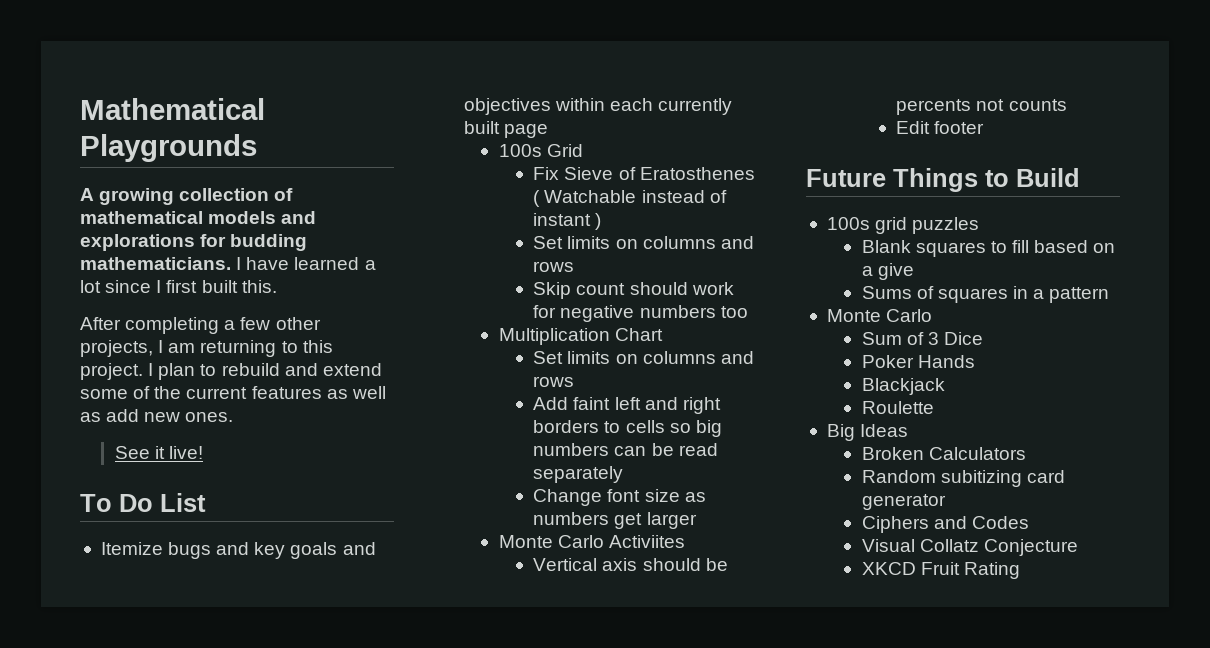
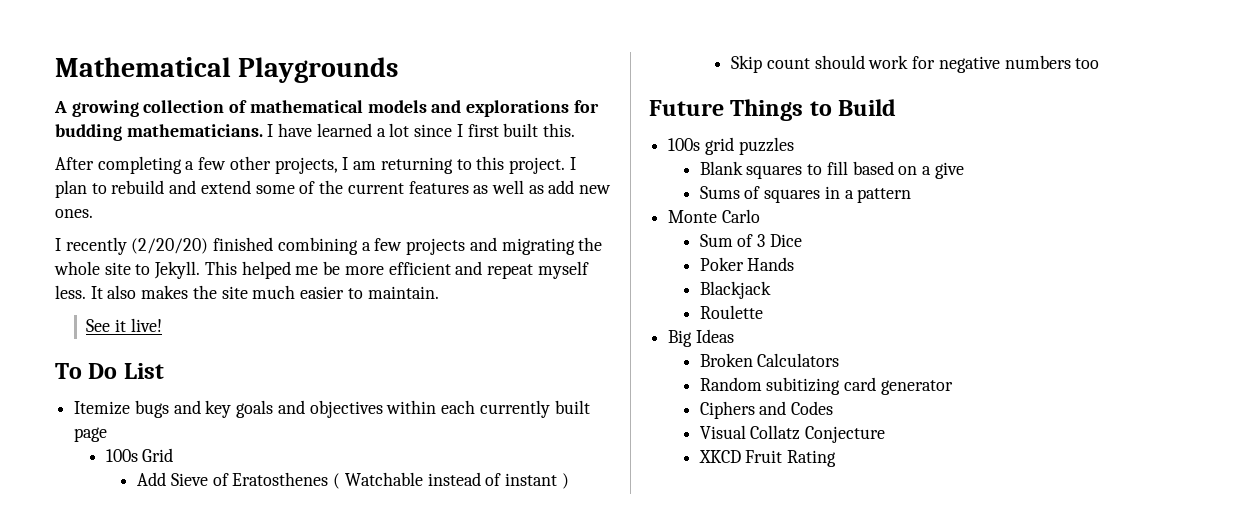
(234, 417) none -> [55,237,603,255] [54,261,589,279] [55,285,439,299] // I recently (2/20/20) finished combining a few projects and migrating the whole site to Jekyll. This helped me be more efficient and repeat myself less. It also makes the site much easier to maintain.
[533,167,560,180] Fix -> [137,472,167,486] Add
[533,236,754,249] [533,261,575,272] // Set limits on columns and rows -> (569, 481) none
[498,328,663,345] [533,351,754,364] [533,376,575,387] [533,397,721,414] [533,420,722,437] [533,443,718,456] [533,466,624,483] [533,489,706,506] [533,512,697,529] [498,535,685,548] [533,558,728,571] [896,99,1067,115] [896,121,985,134] // Multiplication Chart // Set limits on columns and rows // Add faint left and right borders to cells so big numbers can be read separately // Change font size as numbers get larger // Monte Carlo Activiites // Vertical axis should be percents not counts // Edit footer -> (1100, 63) none

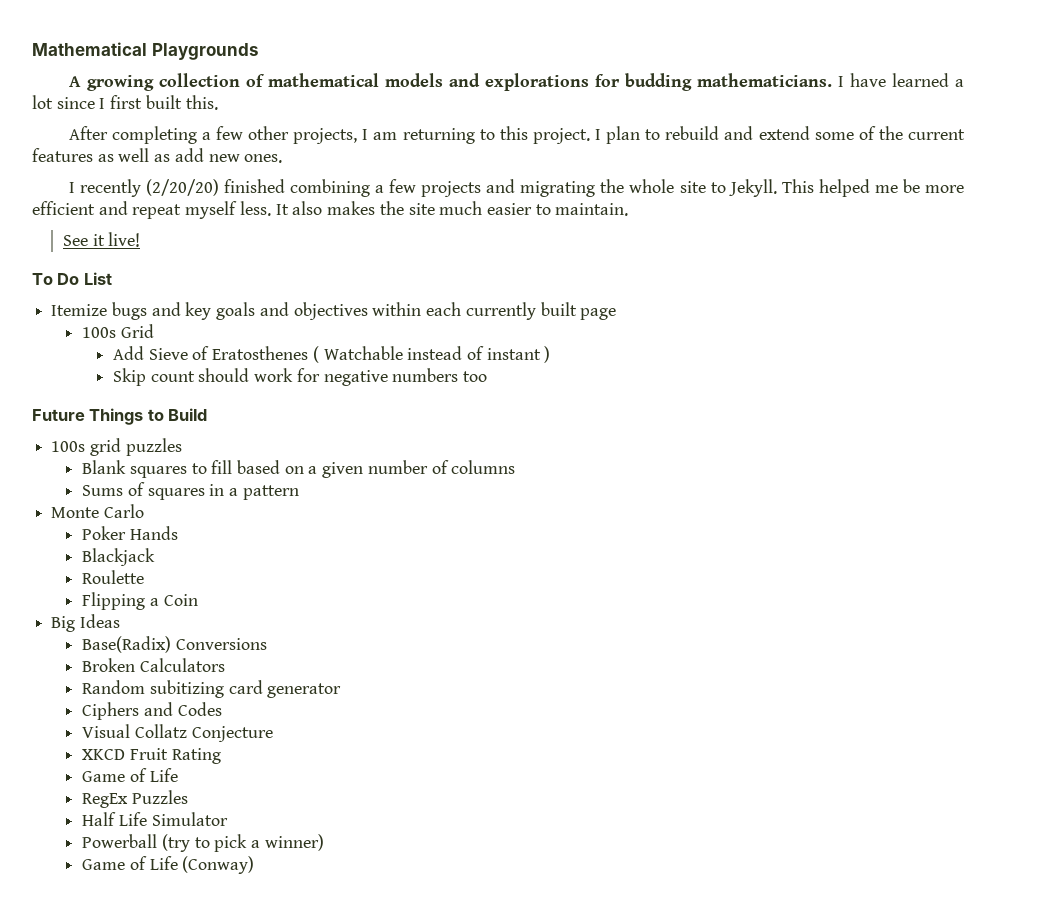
[934,162,964,179] give -> [322,460,516,478] given number of columns
[699,234,802,247] // Sum of 3 Dice -> (144, 511) none
(763, 312) none -> [82,592,198,610] // Flipping a Coin
(734, 336) none -> [82,636,267,653] // Base(Radix) Conversions
(837, 458) none -> [82,768,178,782] [82,790,188,808] [82,812,228,826] [82,834,324,852] [82,856,255,874] // Game of Life // RegEx Puzzles // Half Life Simulator // Powerball (try to pick a winner) // Game of Life (Conway)

